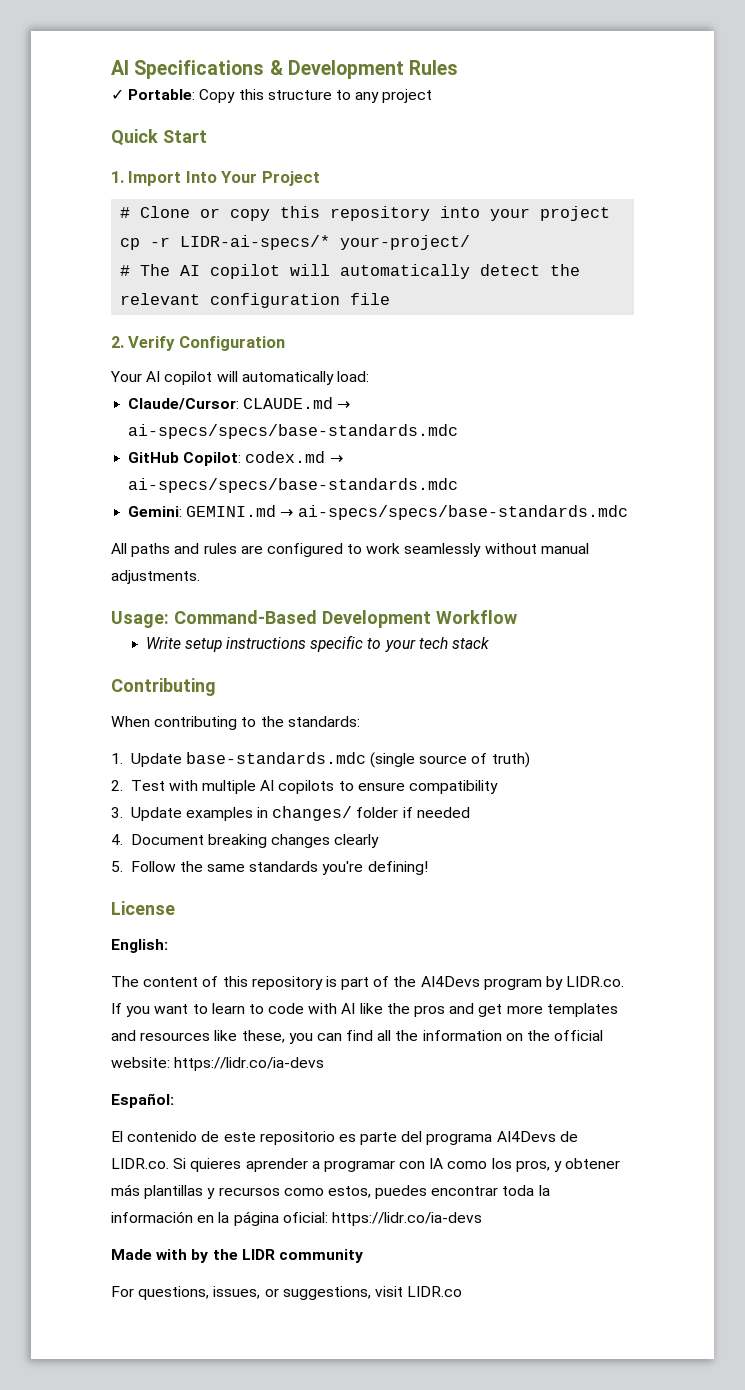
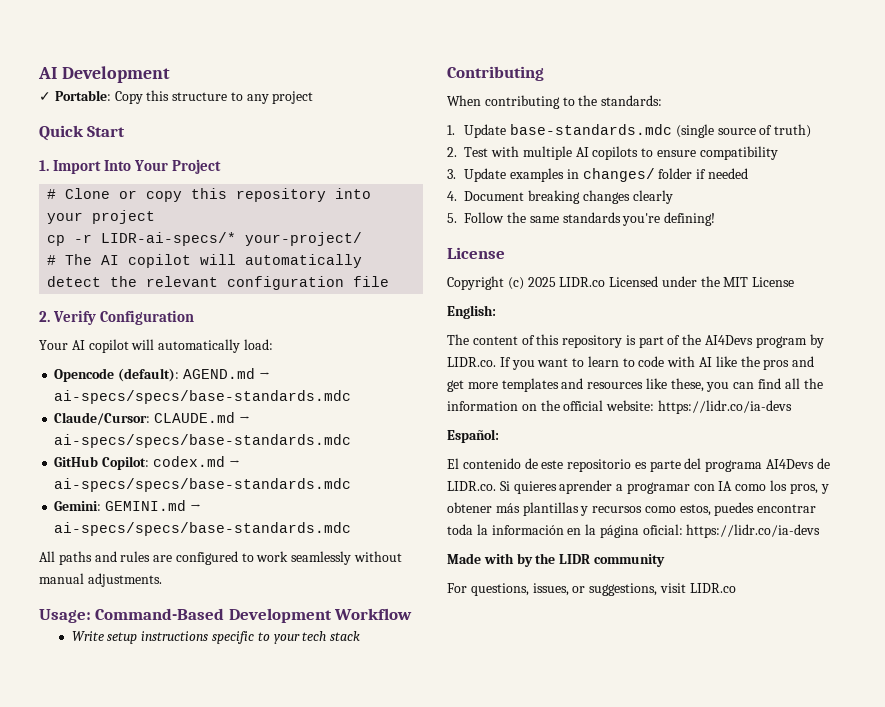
[111,60,459,79] AI Specifications & Development Rules -> [38,66,170,83] AI Development
(369, 376) none -> [54,368,270,382] [54,390,352,404] // Opencode (default): AGEND.md → ai-specs/specs/base-standards.mdc
(175, 908) none -> [447,276,795,290] // Copyright (c) 2025 LIDR.co Licensed under the MIT License

